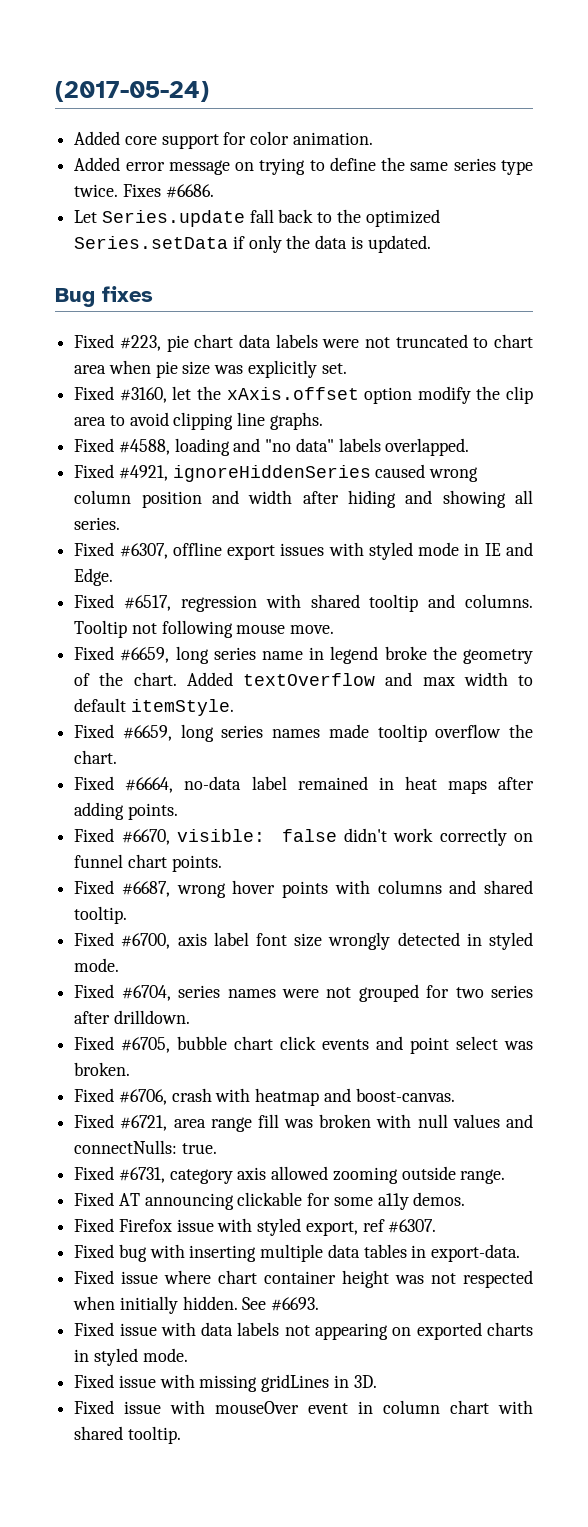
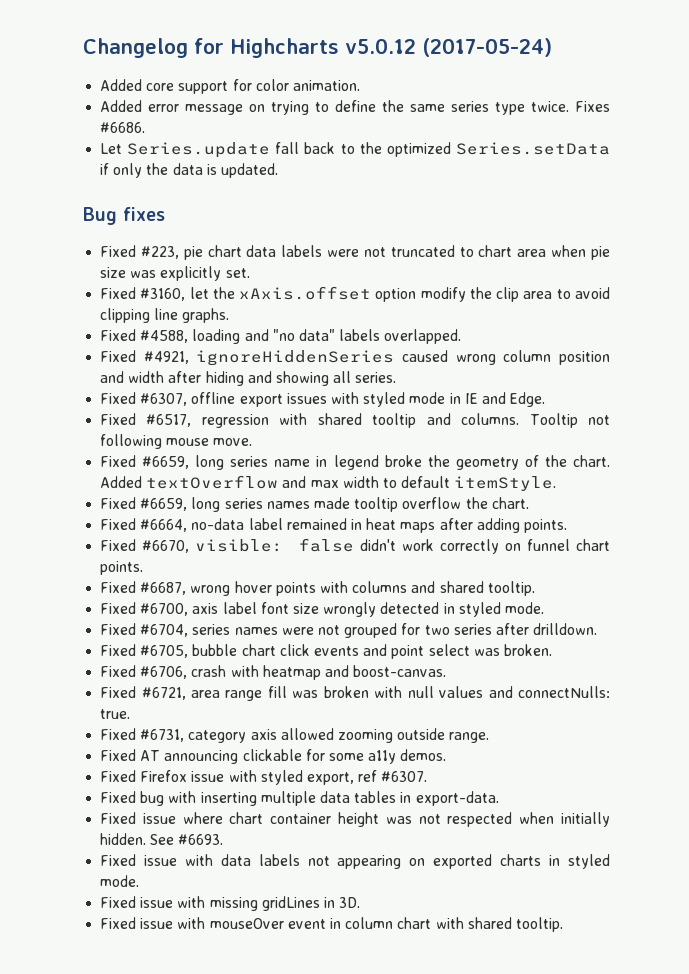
(55, 91) none -> [83,38,416,58] Changelog for Highcharts v5.0.12

